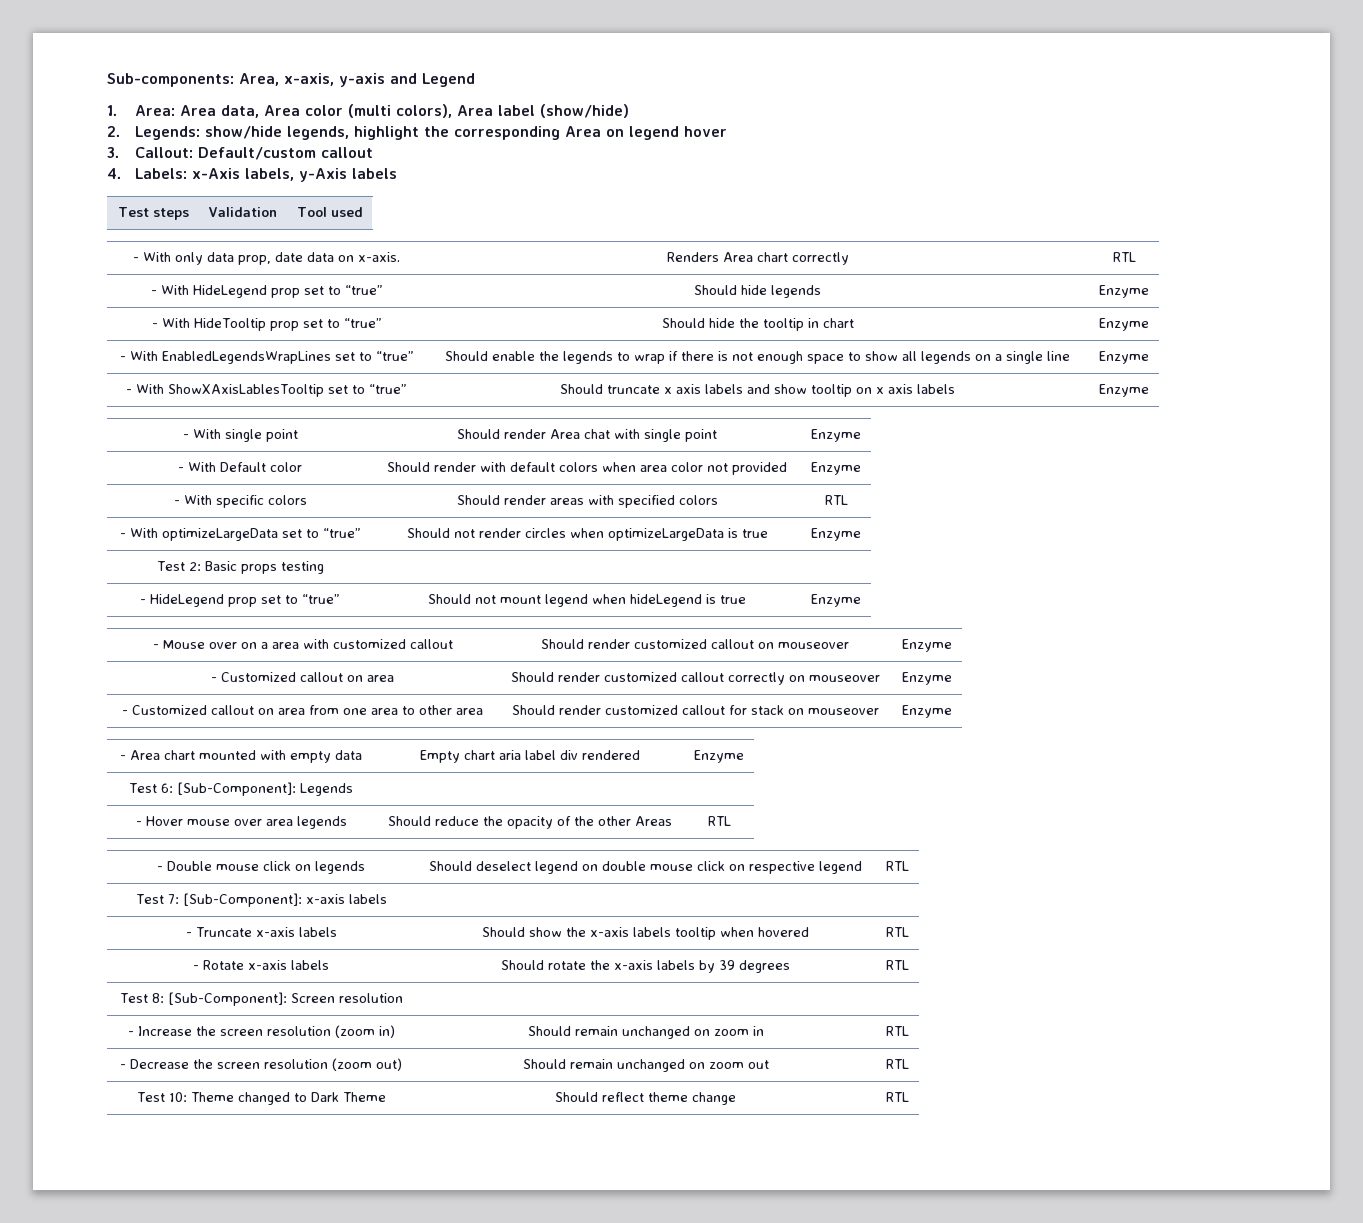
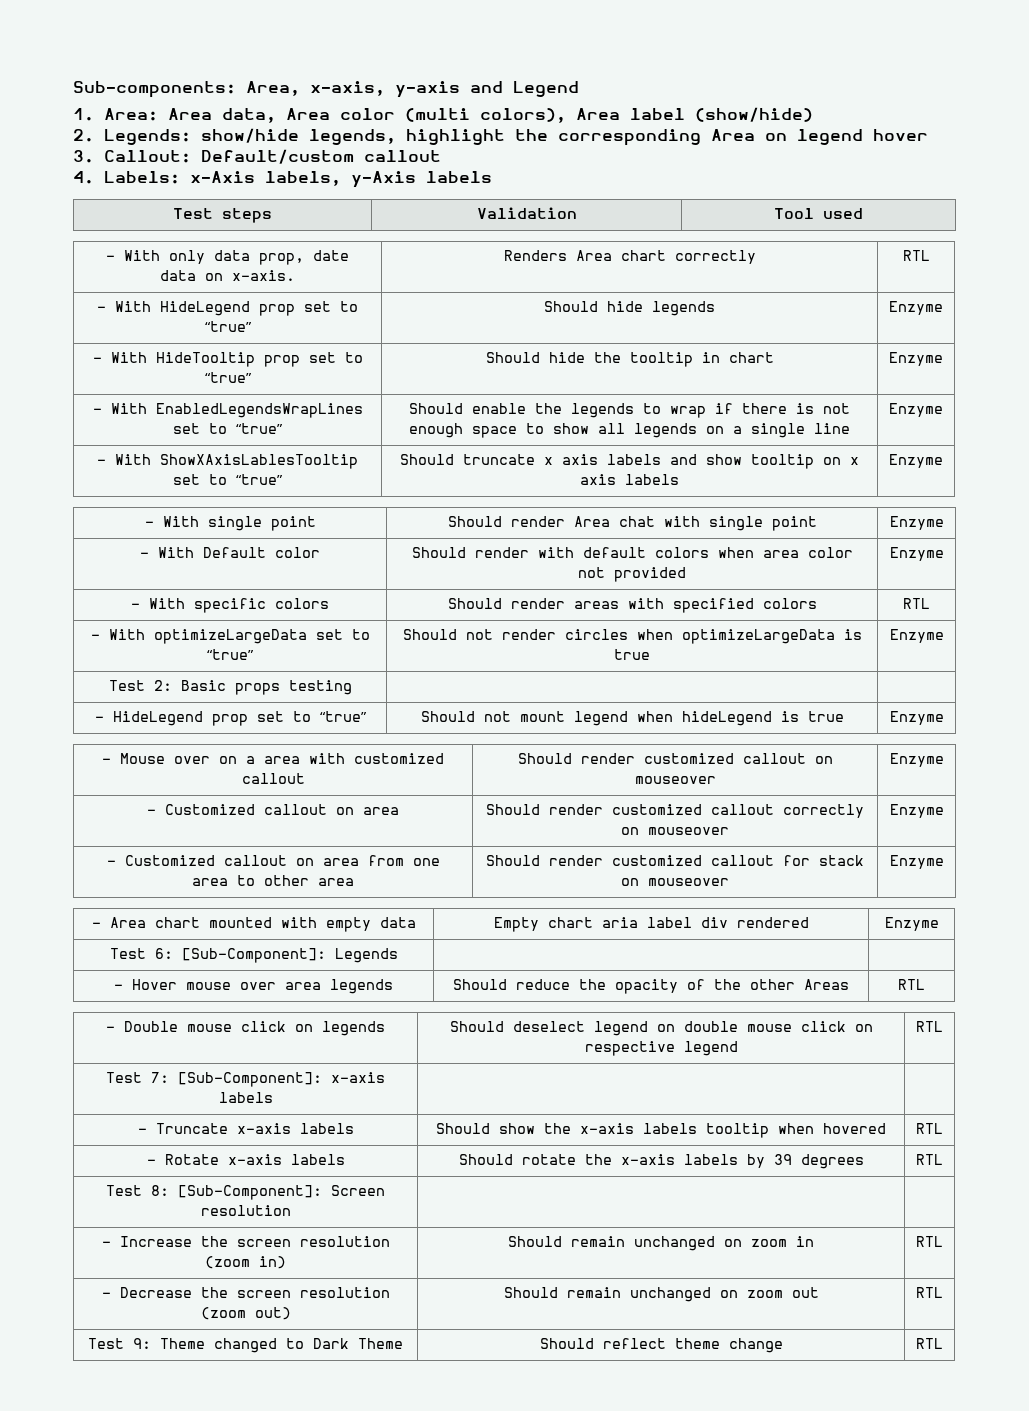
[168,1092,187,1102] 10: -> [133,1338,151,1349] 9:

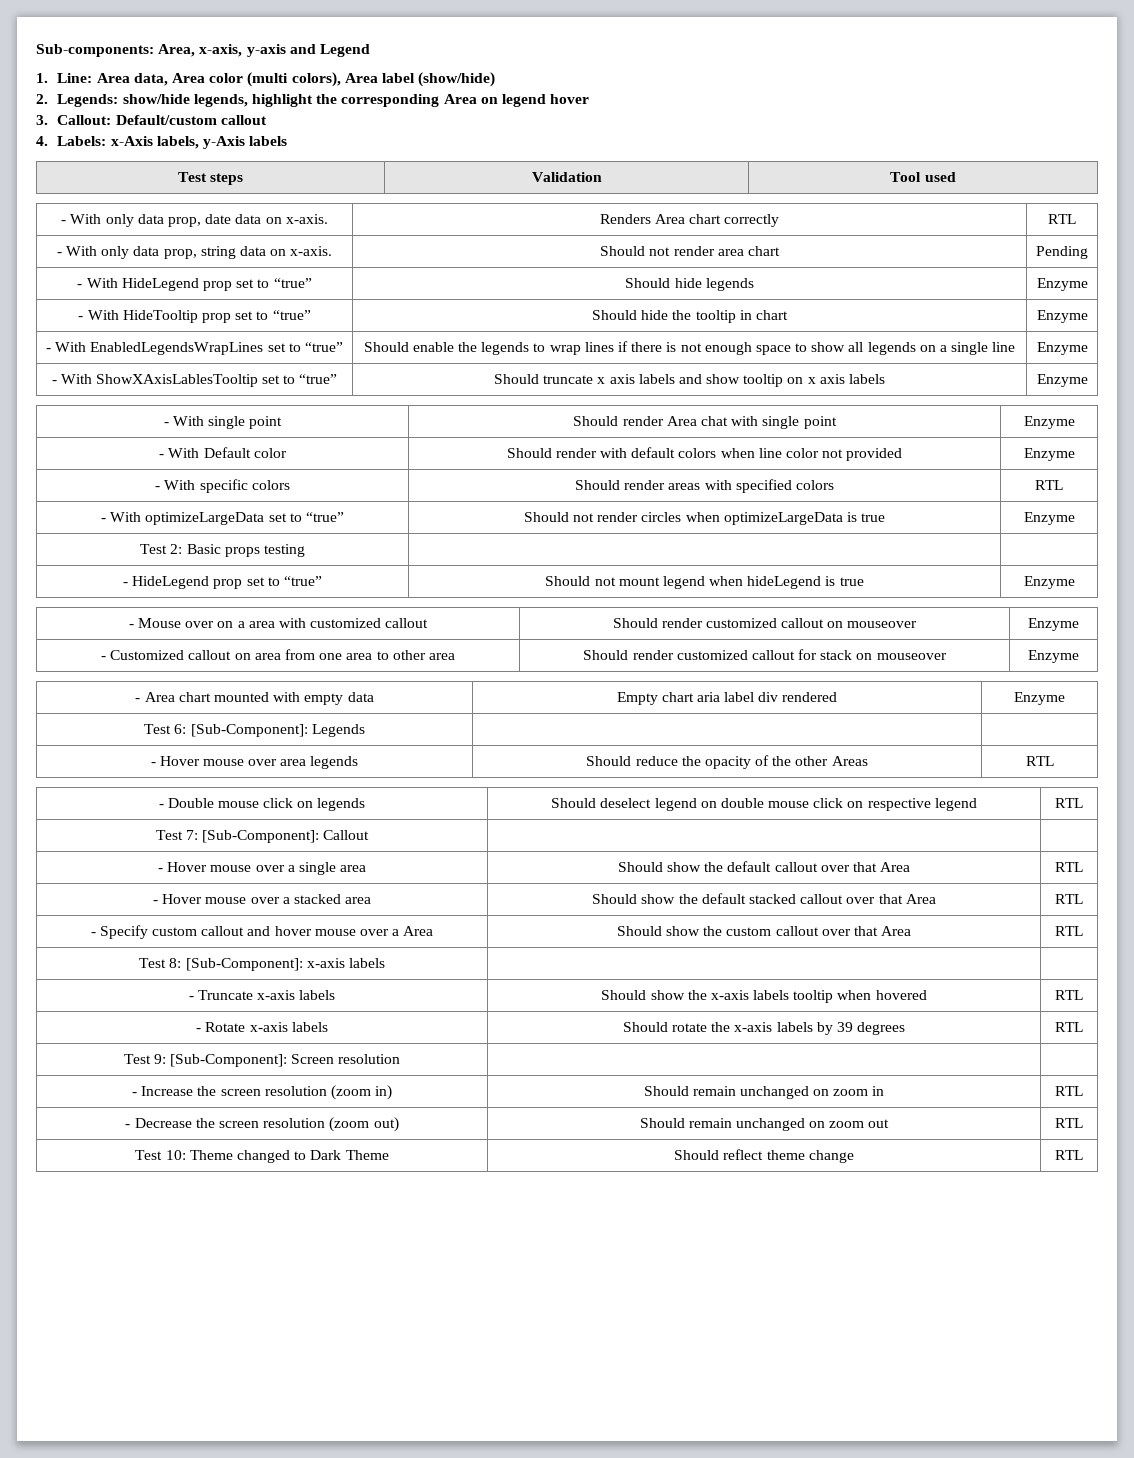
[104,108,159,121] Area: -> [57,73,93,83] Line:
(930, 255) none -> [56,246,333,259] [600,246,780,256] [1036,246,1088,259] // - With only data prop, string data on x-axis. | Should not render area chart | Pending
(706, 412) none -> [584,342,614,352] lines
[762,550,799,558] area -> [758,448,782,458] line
[147,804,399,815] [486,804,864,818] [621,827,729,835] [889,804,944,818] // - Customized callout on area | Should render customized callout correctly on mouseover | Enzyme -> (1079, 624) none
(322, 1079) none -> [323,830,370,840] [157,862,367,875] [617,861,911,872] [1055,862,1083,872] [152,894,372,904] [592,893,936,904] [1055,894,1083,904] [90,925,434,939] [616,926,912,936] [1055,926,1083,936] [139,958,303,971] Callout | | // - Hover mouse over a single area | Should show the default callout over that Area | RTL // - Hover mouse over a stacked area | Should show the default stacked callout over that Area | RTL // - Specify custom callout and hover mouse over a Area | Should show the custom callout over that Area | RTL // Test 8: [Sub-Component]:
[151,1185,169,1196] 8: -> [153,1054,166,1064] 9:
[133,1338,151,1349] 9: -> [165,1150,186,1160] 10:

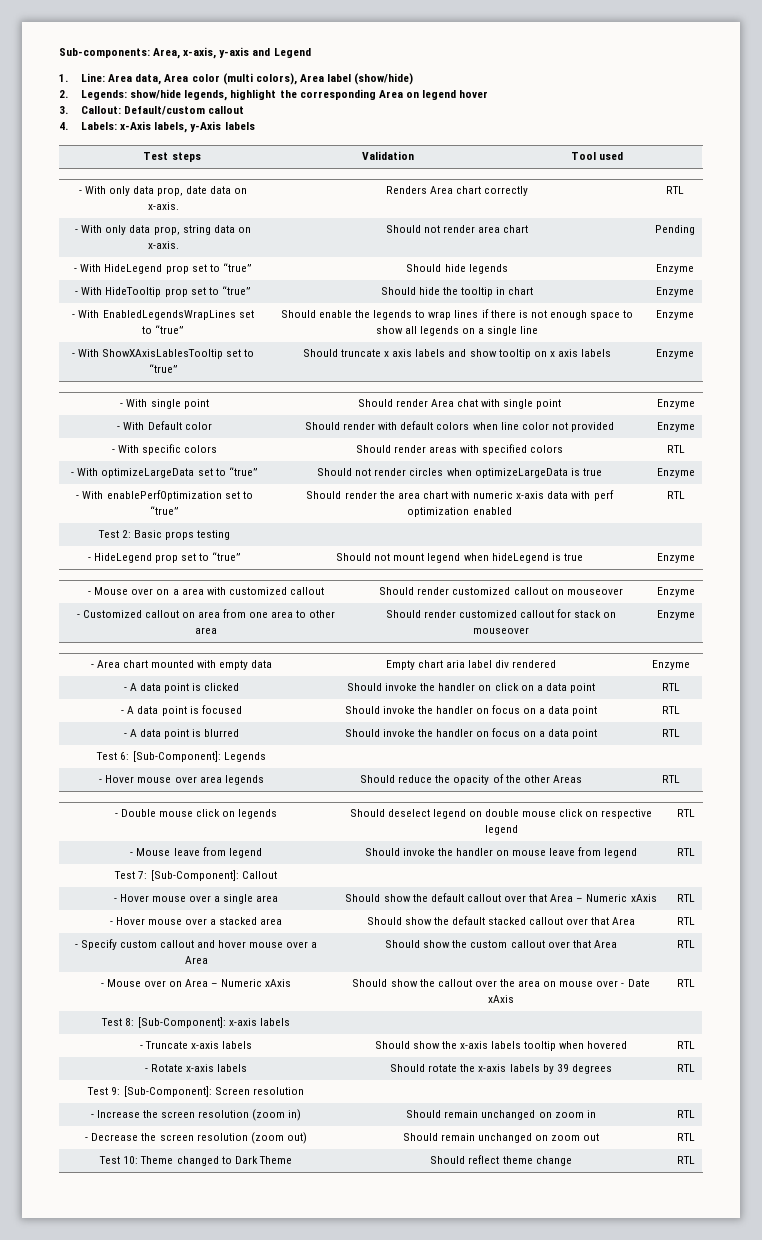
(1075, 518) none -> [76,490,253,501] [150,506,179,515] [306,490,614,501] [407,507,512,517] [667,491,685,499] // - With enablePerfOptimization set to “true” | Should render the area chart with numeric x-axis data with perf optimization enabled | RTL
(1065, 698) none -> [123,683,240,693] [347,683,595,693] [661,683,680,691] [121,705,242,716] [344,705,598,716] [661,706,680,714] [123,729,240,739] [344,728,598,739] [661,729,680,737] // - A data point is clicked | Should invoke the handler on click on a data point | RTL // - A data point is focused | Should invoke the handler on focus on a data point | RTL // - A data point is blurred | Should invoke the handler on focus on a data point | RTL
(1083, 803) none -> [130,847,262,858] [364,847,638,858] [677,848,695,856] // - Mouse leave from legend | Should invoke the handler on mouse leave from legend | RTL
(911, 867) none -> [576,894,657,902] – Numeric xAxis
(1083, 931) none -> [100,979,292,987] [352,979,650,987] [488,995,514,1003] [677,979,695,987] // - Mouse over on Area – Numeric xAxis | Should show the callout over the area on mouse over - Date xAxis | RTL

